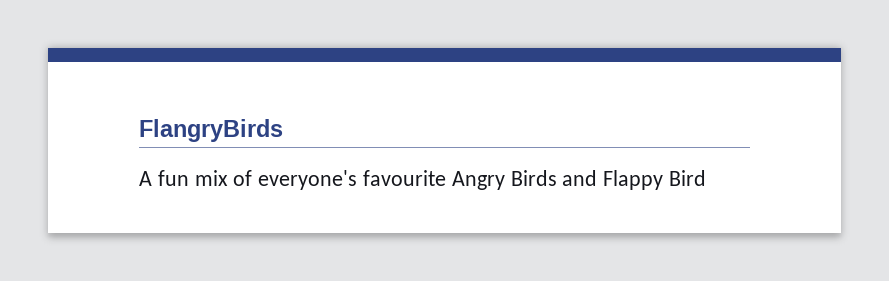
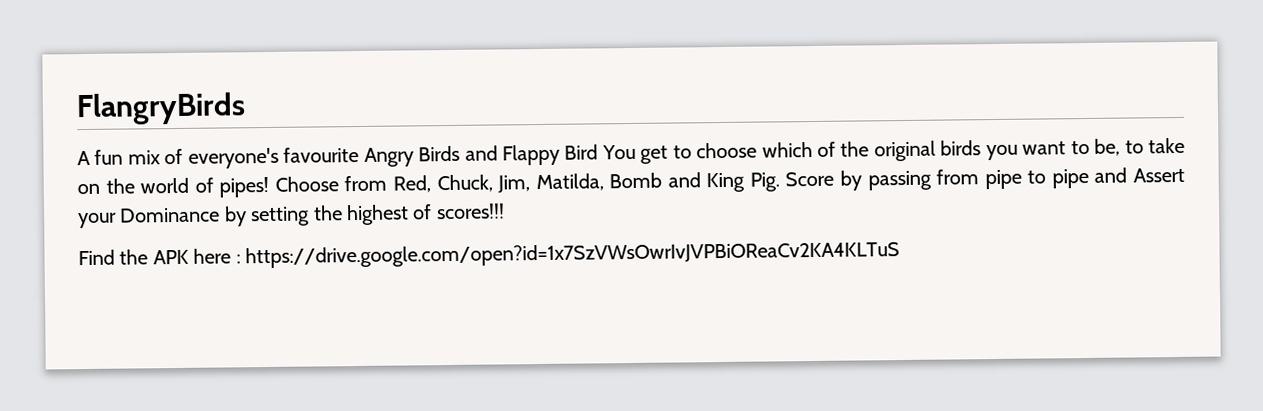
(707, 178) none -> [601,137,1185,164] [77,167,1186,198] [78,203,505,229] [78,241,900,269] You get to choose which of the original birds you want to be, to take on the world of pipes! Choose from Red, Chuck, Jim, Matilda, Bomb and King Pig. Score by passing from pipe to pipe and Assert your Dominance by setting the highest of scores!!! // Find the APK here : https://drive.google.com/open?id=1x7SzVWsOwrIvJVPBiOReaCv2KA4KLTuS

